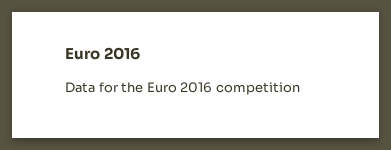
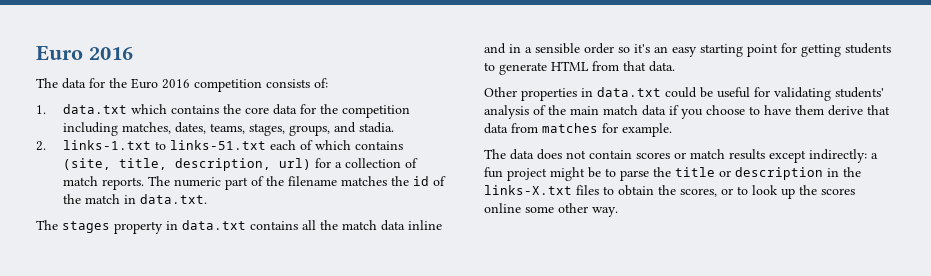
[65,82,95,93] Data -> [36,78,86,89] The data
(300, 88) none -> [266,78,328,88] [36,104,411,118] [63,122,395,136] [36,140,404,151] [63,158,419,171] [63,176,447,190] [63,194,208,204] [36,220,442,234] [484,43,891,57] [484,61,675,75] [484,87,884,101] [484,105,890,119] [484,123,672,137] [484,149,878,163] [484,167,861,181] [484,185,855,199] [484,203,618,217] consists of: // 1. data.txt which contains the core data for the competition including matches, dates, teams, stages, groups, and stadia. // 2. links-1.txt to links-51.txt each of which contains (site, title, description, url) for a collection of match reports. The numeric part of the filename matches the id of the match in data.txt. // The stages property in data.txt contains all the match data inline and in a sensible order so it's an easy starting point for getting students to generate HTML from that data. // Other properties in data.txt could be useful for validating students' analysis of the main match data if you choose to have them derive that data from matches for example. // The data does not contain scores or match results except indirectly: a fun project might be to parse the title or description in the links-X.txt files to obtain the scores, or to look up the scores online some other way.

